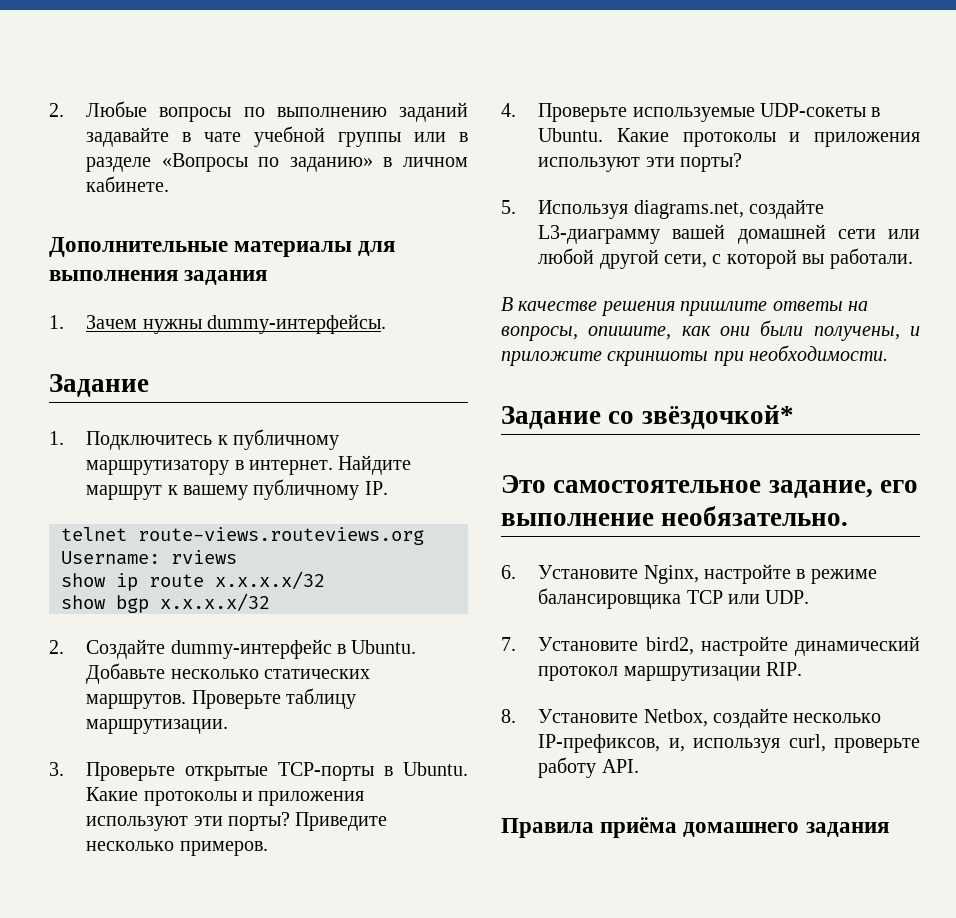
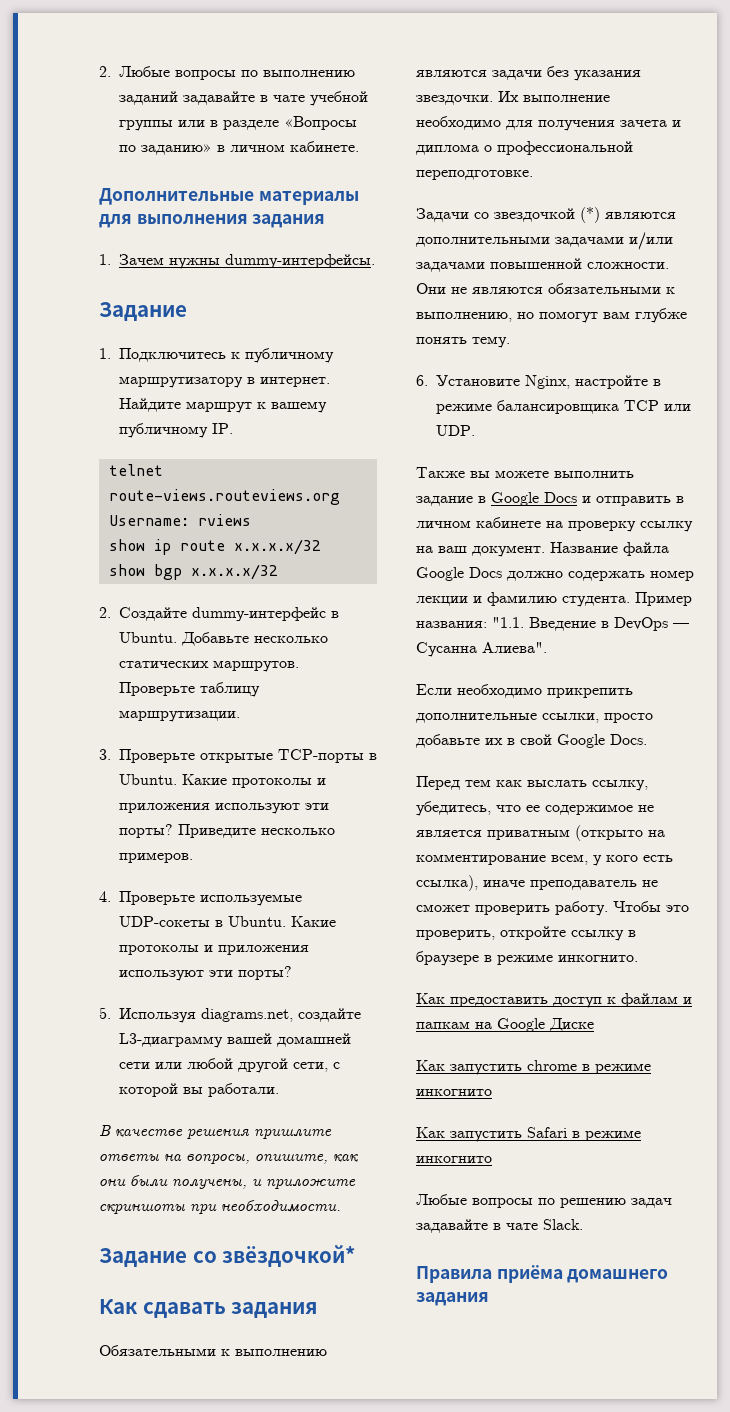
[501,475,918,498] [501,506,849,526] Это самостоятельное задание, его выполнение необязательно. -> [99,1299,318,1318] [99,1345,327,1356] [416,66,641,81] [416,91,610,105] [416,116,681,131] [416,141,633,155] [416,170,533,180] [416,207,676,223] [416,232,673,250] [416,258,669,272] [416,283,675,294] [416,308,687,323] [416,336,510,348] Как сдавать задания // Обязательными к выполнению являются задачи без указания звездочки. Их выполнение необходимо для получения зачета и диплома о профессиональной переподготовке. // Задачи со звездочкой (*) являются дополнительными задачами и/или задачами повышенной сложности. Они не являются обязательными к выполнению, но помогут вам глубже понять тему.
[501,636,920,656] [538,662,803,681] [501,708,882,728] [538,734,920,753] [538,757,639,778] 7. Установите bird2, настройте динамический протокол маршрутизации RIP. // 8. Установите Netbox, создайте несколько IP-префиксов, и, используя curl, проверьте работу API. -> [416,467,634,478] [416,492,684,506] [416,517,693,532] [416,542,669,557] [416,567,694,581] [416,592,692,607] [416,617,689,631] [416,642,547,657] [416,684,633,698] [416,713,653,723] [416,734,647,748] [416,776,648,791] [416,801,654,816] [416,825,665,841] [416,854,673,866] [416,875,658,891] [416,901,689,916] [416,926,636,941] [416,951,638,966] [416,993,692,1008] [416,1018,594,1032] [416,1060,651,1075] [416,1089,492,1096] [416,1127,641,1142] [416,1156,492,1163] [416,1194,672,1208] [416,1219,583,1233] Также вы можете выполнить задание в Google Docs и отправить в личном кабинете на проверку ссылку на ваш документ. Название файла Google Docs должно содержать номер лекции и фамилию студента. Пример названия: "1.1. Введение в DevOps — Сусанна Алиева". // Если необходимо прикрепить дополнительные ссылки, просто добавьте их в свой Google Docs. // Перед тем как выслать ссылку, убедитесь, что ее содержимое не является приватным (открыто на комментирование всем, у кого есть ссылка), иначе преподаватель не сможет проверить работу. Чтобы это проверить, откройте ссылку в браузере в режиме инкогнито. // Как предоставить доступ к файлам и папкам на Google Диске // Как запустить chrome в режиме инкогнито // Как запустить Safari в режиме инкогнито // Любые вопросы по решению задач задавайте в чате Slack.

